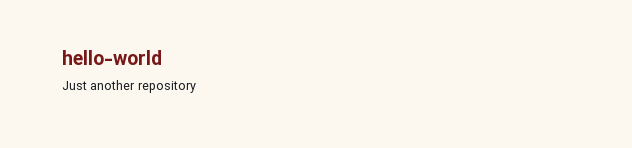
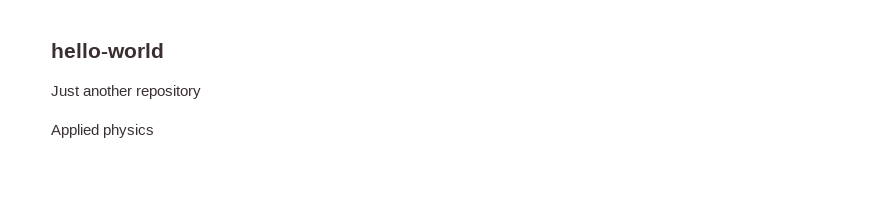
(196, 87) none -> [51,124,155,138] // Applied physics

